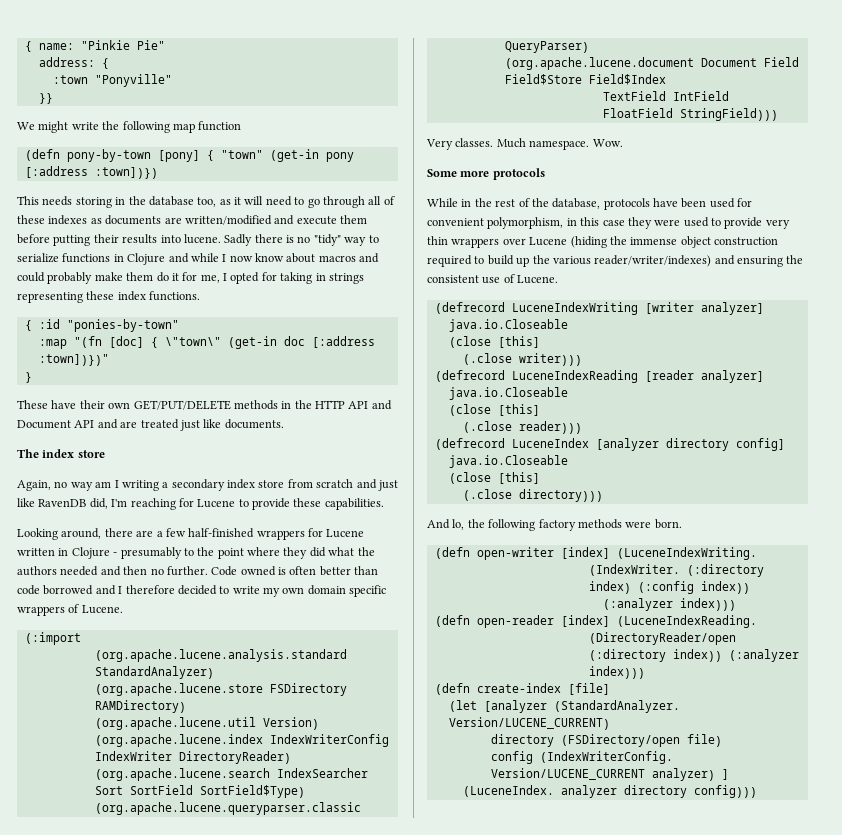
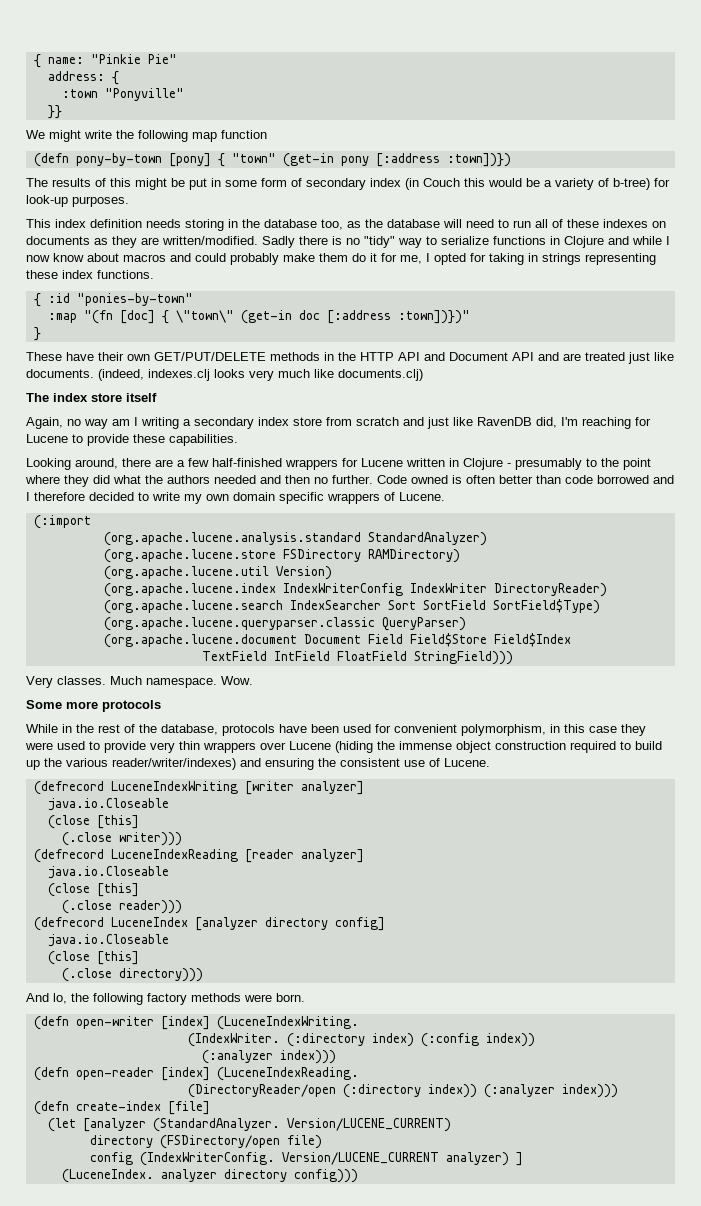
(158, 173) none -> [26,178,670,190] [26,195,129,207] // The results of this might be put in some form of secondary index (in Couch this would be a variety of b-tree) for look-up purposes.
(39, 200) none -> [55,219,142,228] index definition
[234,197,241,205] it -> [365,219,440,228] the database
[307,196,365,208] go through -> [513,220,531,228] run
[90,215,367,225] [17,234,221,246] as documents are written/modified and execute them before putting their results into lucene. -> [652,221,666,228] [26,236,258,248] on documents as they are written/modified.
(284, 424) none -> [98,369,423,381] (indeed, indexes.clj looks very much like documents.clj)
(105, 454) none -> [126,393,157,402] itself

